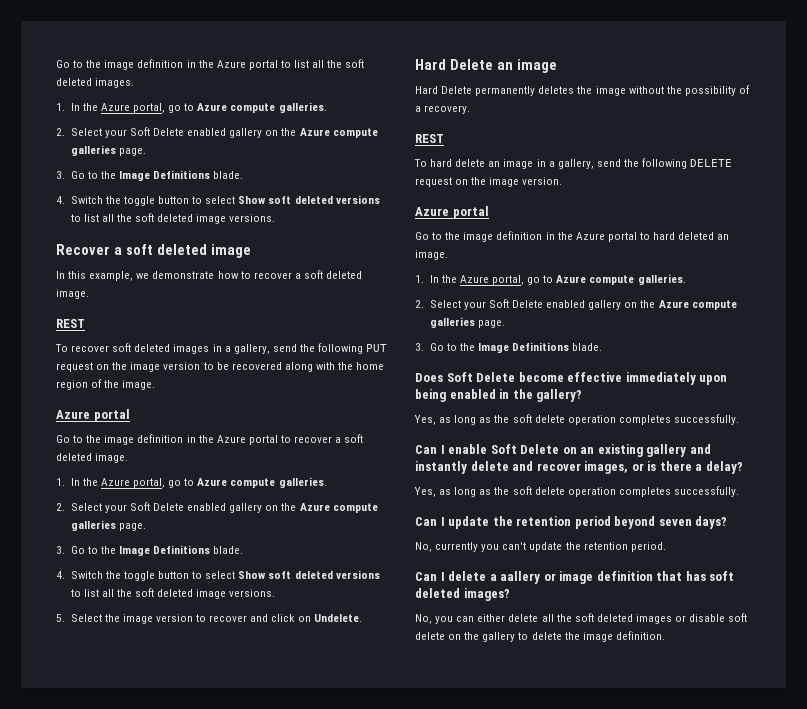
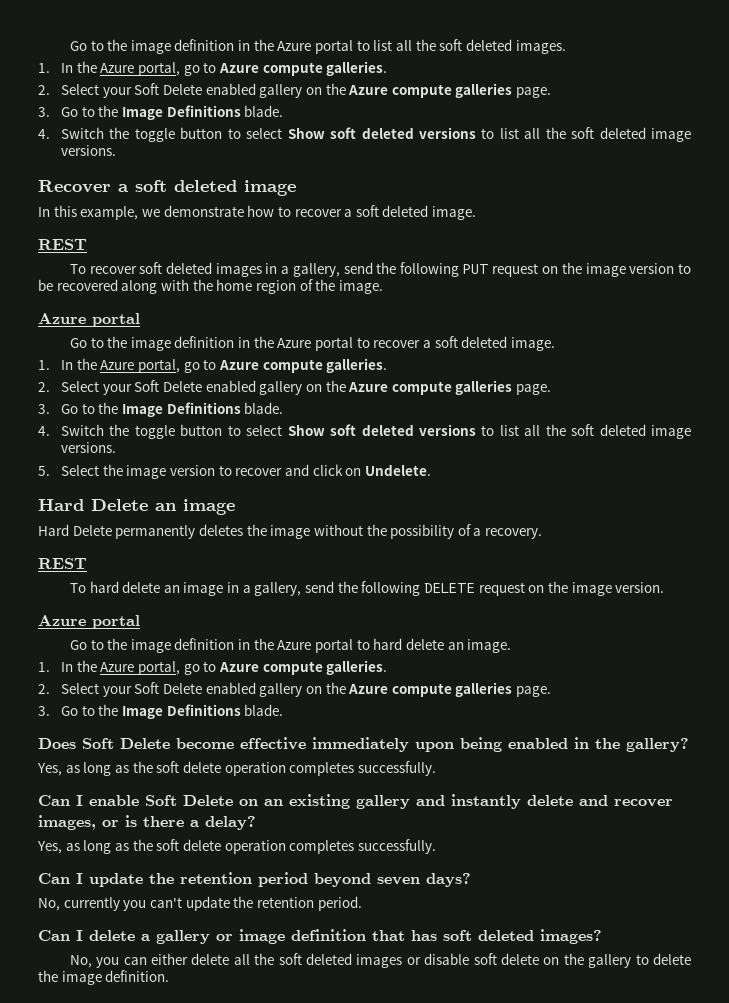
[678,232,715,240] deleted -> [405,638,444,650] delete
[500,571,541,584] aallery -> [156,930,210,944] gallery

